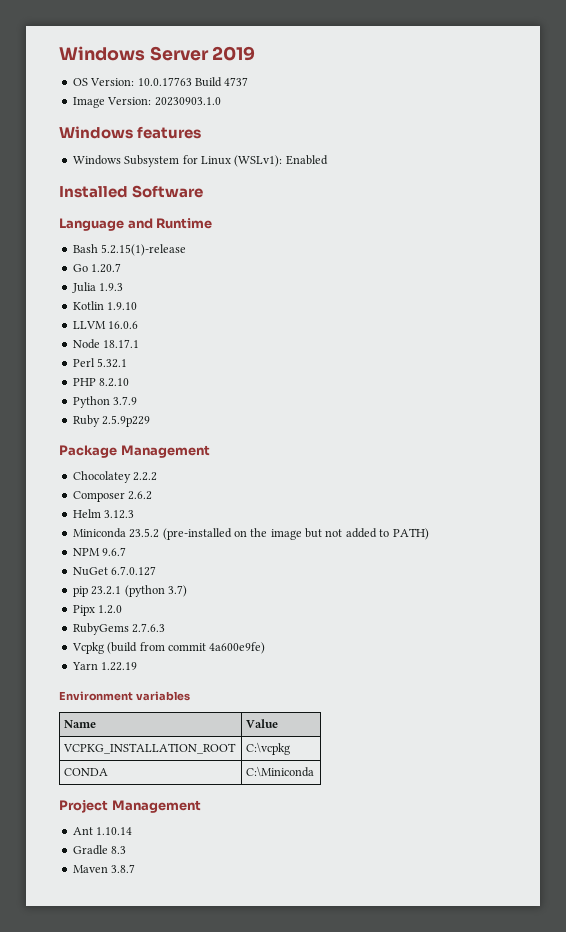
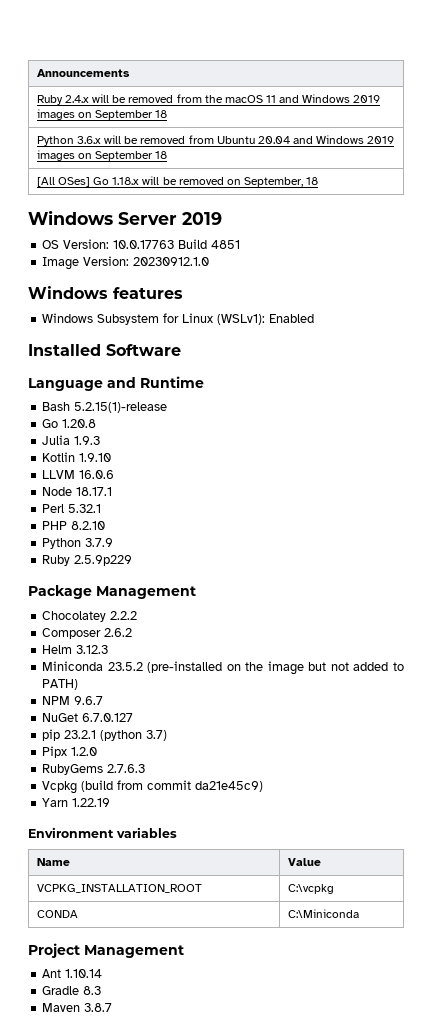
(59, 53) none -> [36,69,130,77] [36,94,381,105] [36,109,168,120] [36,135,395,146] [36,150,168,161] [36,176,318,187] Announcements // Ruby 2.4.x will be removed from the macOS 11 and Windows 2019 images on September 18 // Python 3.6.x will be removed from Ubuntu 20.04 and Windows 2019 images on September 18 // [All OSes] Go 1.18.x will be removed on September, 18 //
[224,77,249,86] 4737 -> [211,240,241,249] 4851
[154,97,221,106] 20230903.1.0 -> [133,257,210,266] 20230912.1.0
[91,263,122,273] 1.20.7 -> [62,419,97,428] 1.20.8
[209,642,266,654] 4a600e9fe) -> [195,781,264,792] da21e45c9)

